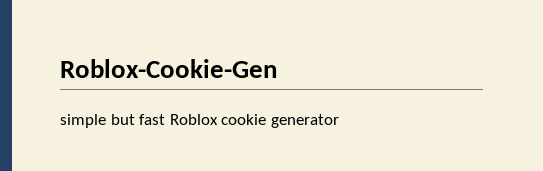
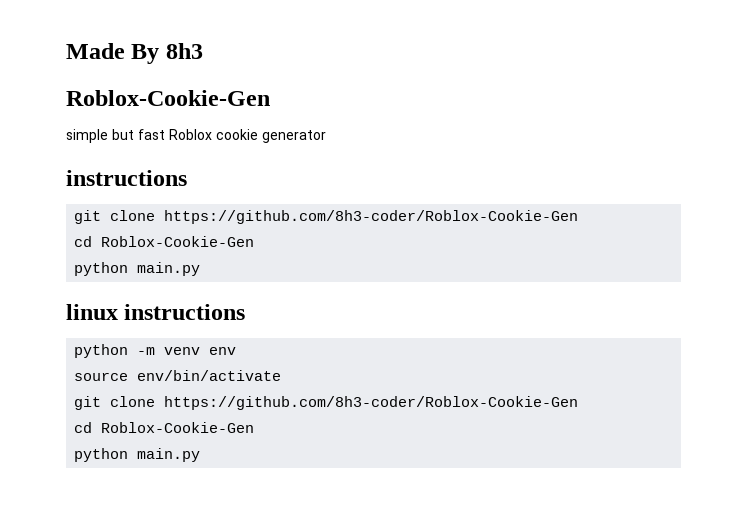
(60, 68) none -> [66,43,203,64] Made By 8h3 //
(339, 121) none -> [66,170,187,186] [74,210,579,224] [74,236,255,247] [74,262,201,276] [66,304,246,320] [74,344,237,358] [74,370,282,381] [74,396,579,410] [74,422,255,433] [74,448,201,462] // instructions // git clone https://github.com/8h3-coder/Roblox-Cookie-Gen // cd Roblox-Cookie-Gen // python main.py // linux instructions // python -m venv env // source env/bin/activate // git clone https://github.com/8h3-coder/Roblox-Cookie-Gen // cd Roblox-Cookie-Gen // python main.py

